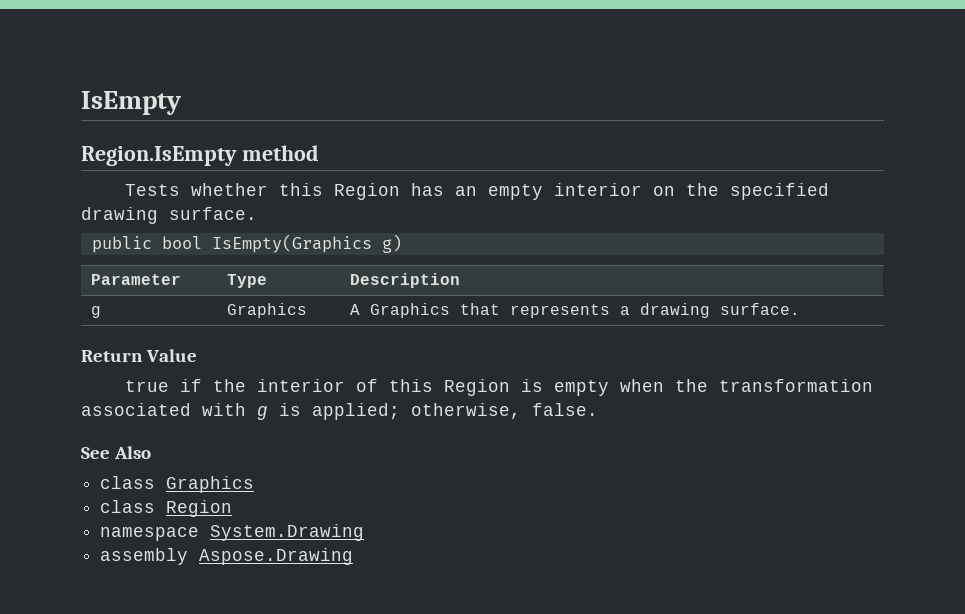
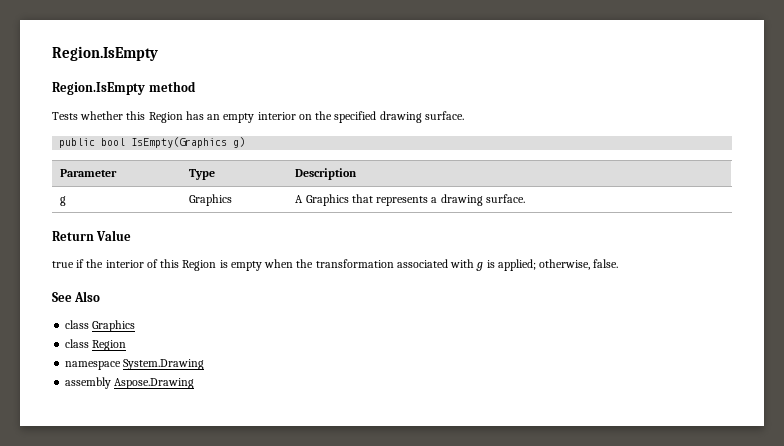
[81,91,182,115] IsEmpty -> [52,46,158,61] Region.IsEmpty

